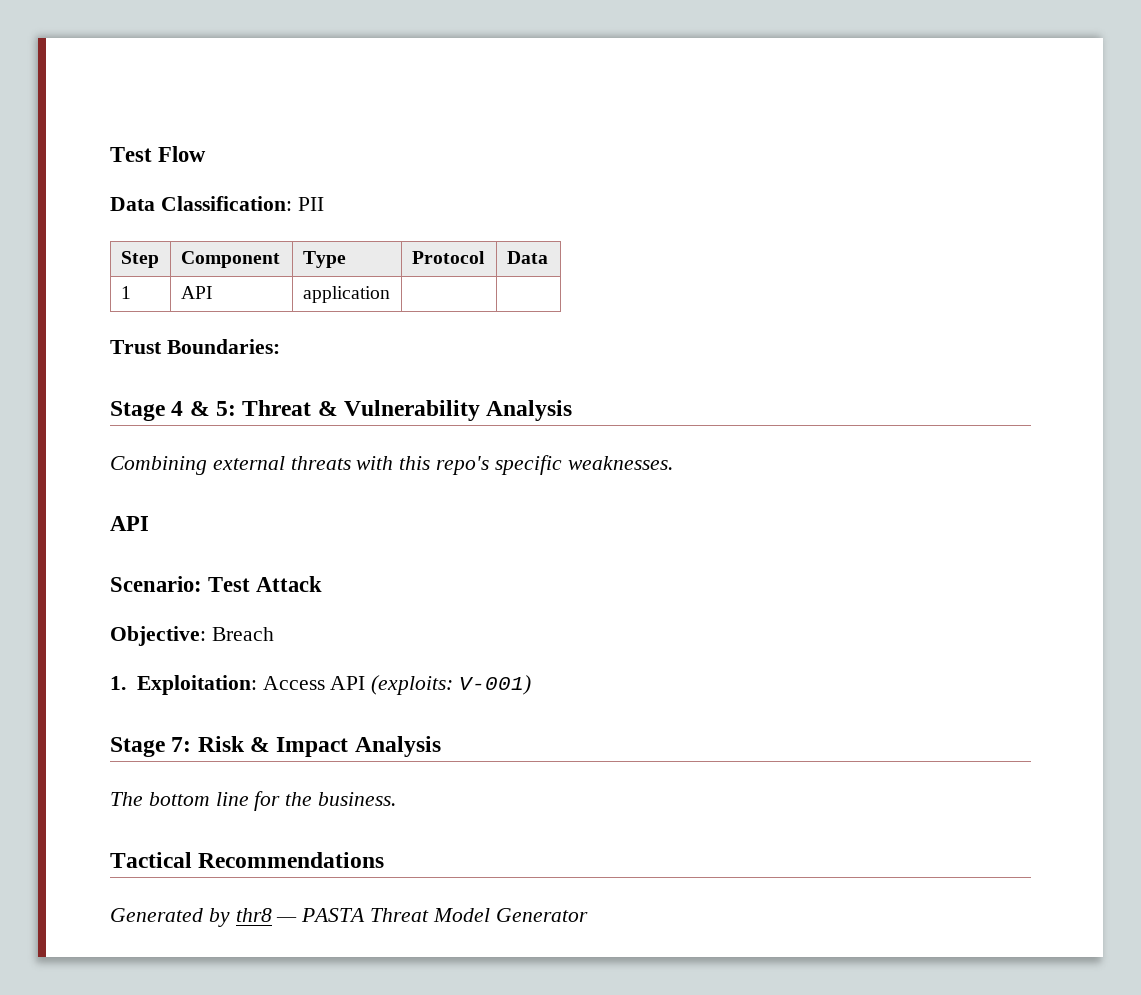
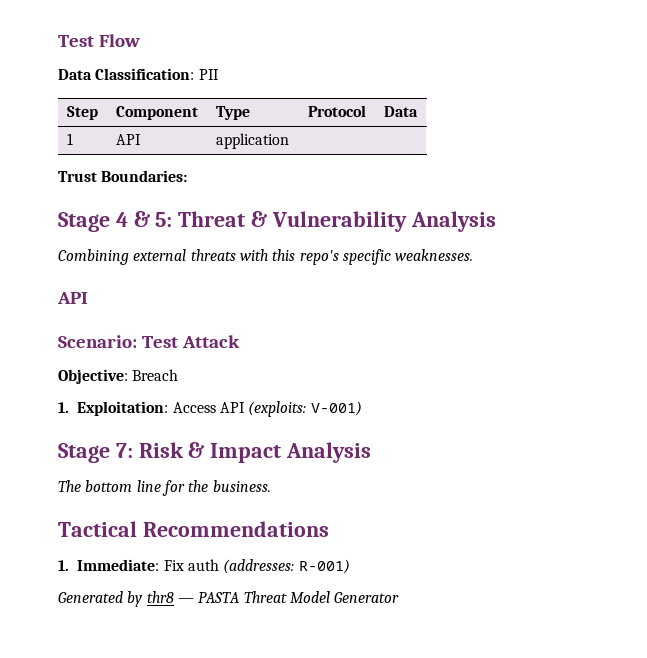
(385, 860) none -> [58,559,350,574] // 1. Immediate: Fix auth (addresses: R-001)

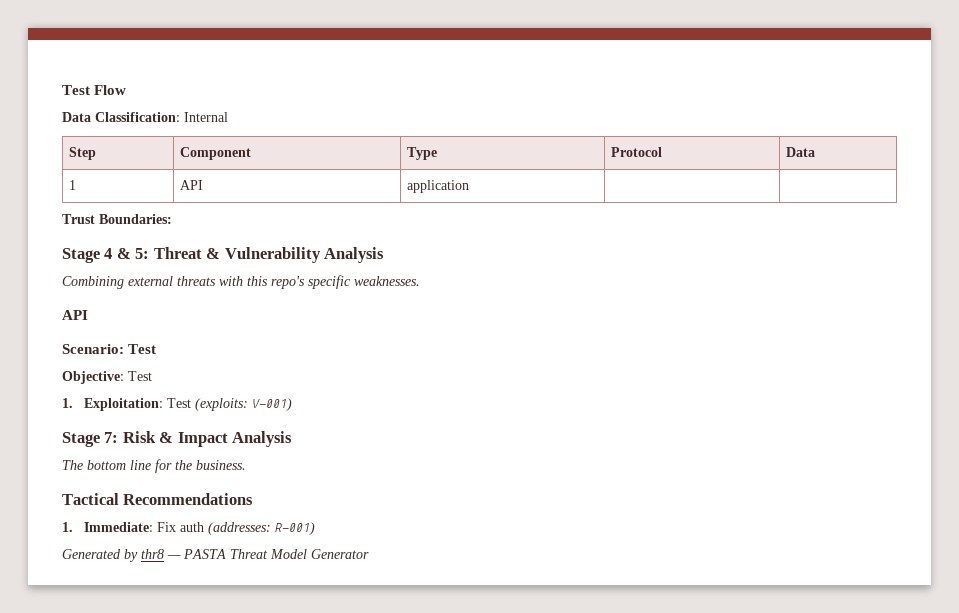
[198,69,219,80] PII -> [184,112,228,122] Internal
[181,335,240,348] Attack -> (157, 349) none
[132,369,179,381] Breach -> [128,371,152,381] Test
[172,402,245,413] Access API -> [166,398,191,408] Test

